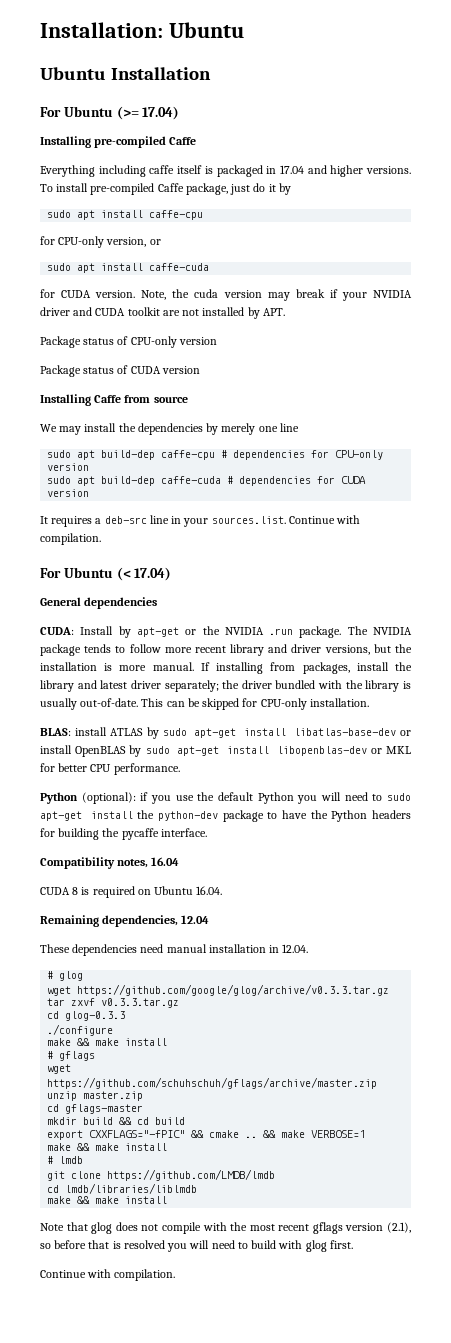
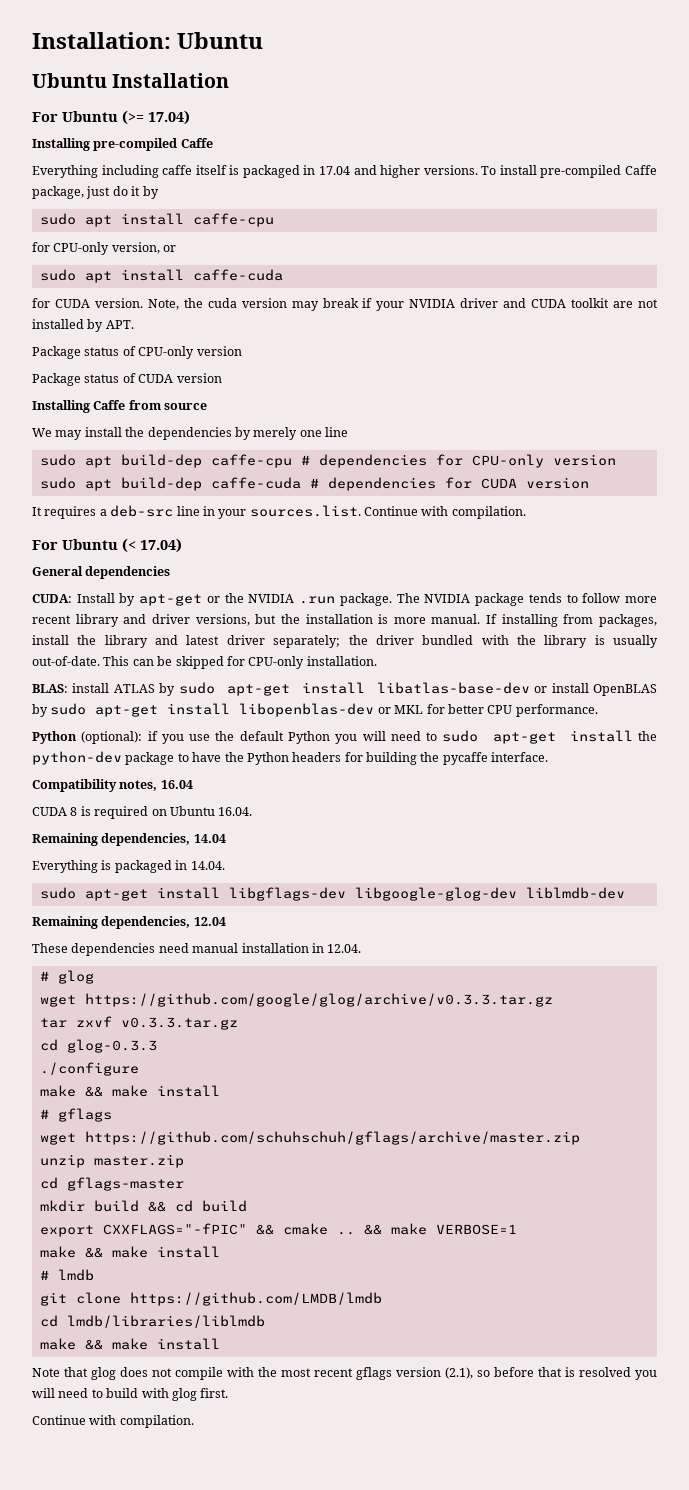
(223, 890) none -> [32,833,226,846] [32,860,225,873] [39,887,625,901] // Remaining dependencies, 14.04 // Everything is packaged in 14.04. // sudo apt-get install libgflags-dev libgoogle-glog-dev liblmdb-dev

